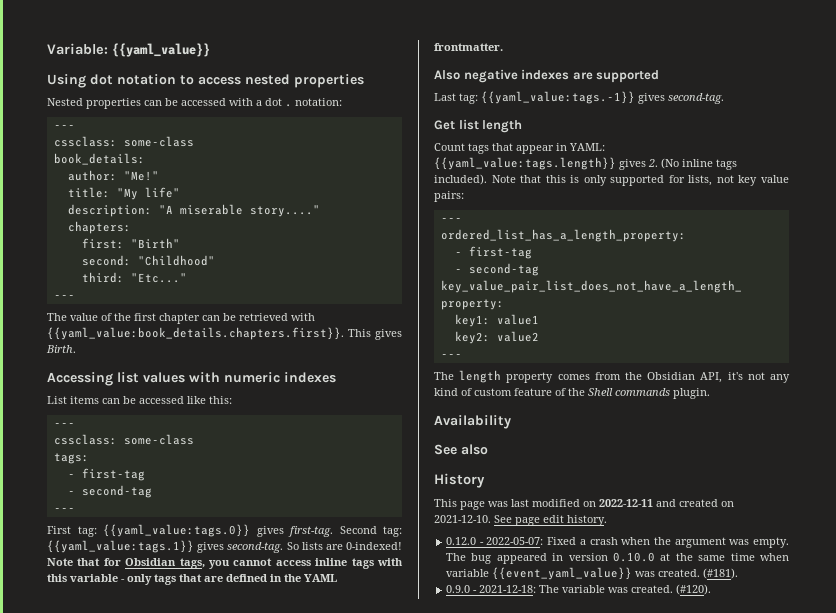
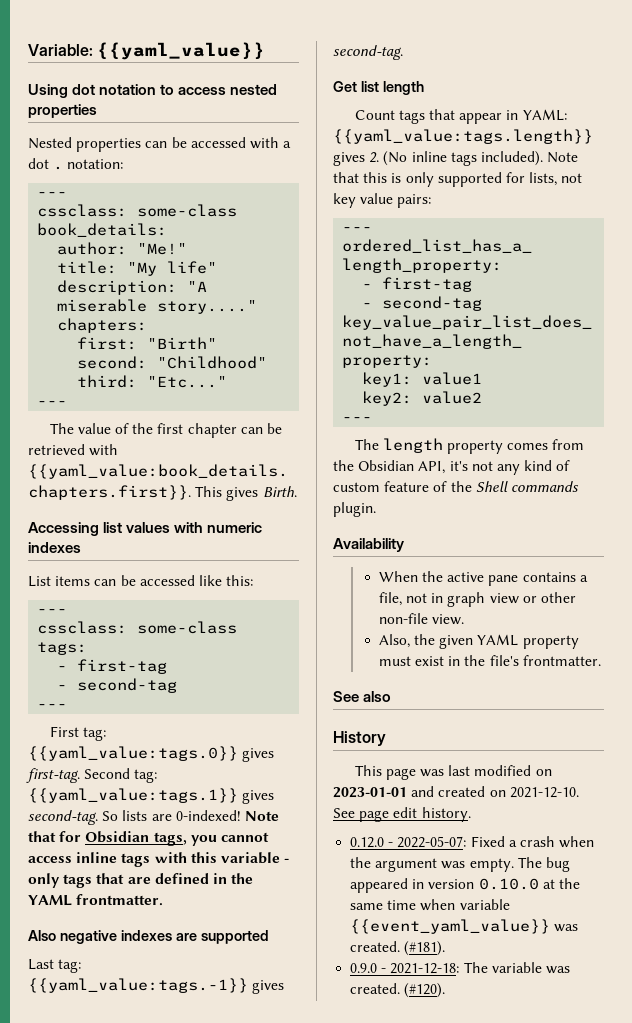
(511, 422) none -> [378,571,588,586] [378,592,576,607] [378,613,464,625] [378,634,579,649] [378,655,601,666] // When the active pane contains a file, not in graph view or other non-file view. // Also, the given YAML property must exist in the file's frontmatter.
[599,499,653,507] 2022-12-11 -> [333,787,407,798] 2023-01-01

